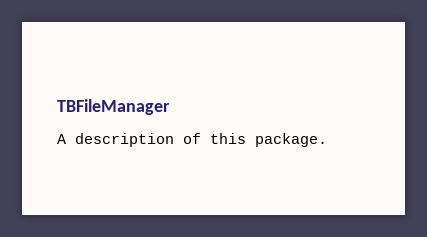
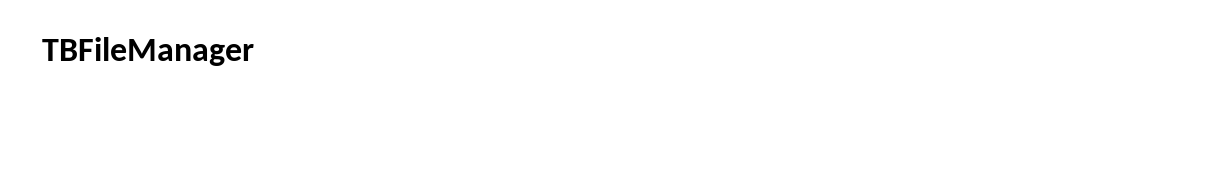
[57,133,327,147] // A description of this package. -> (254, 51) none

